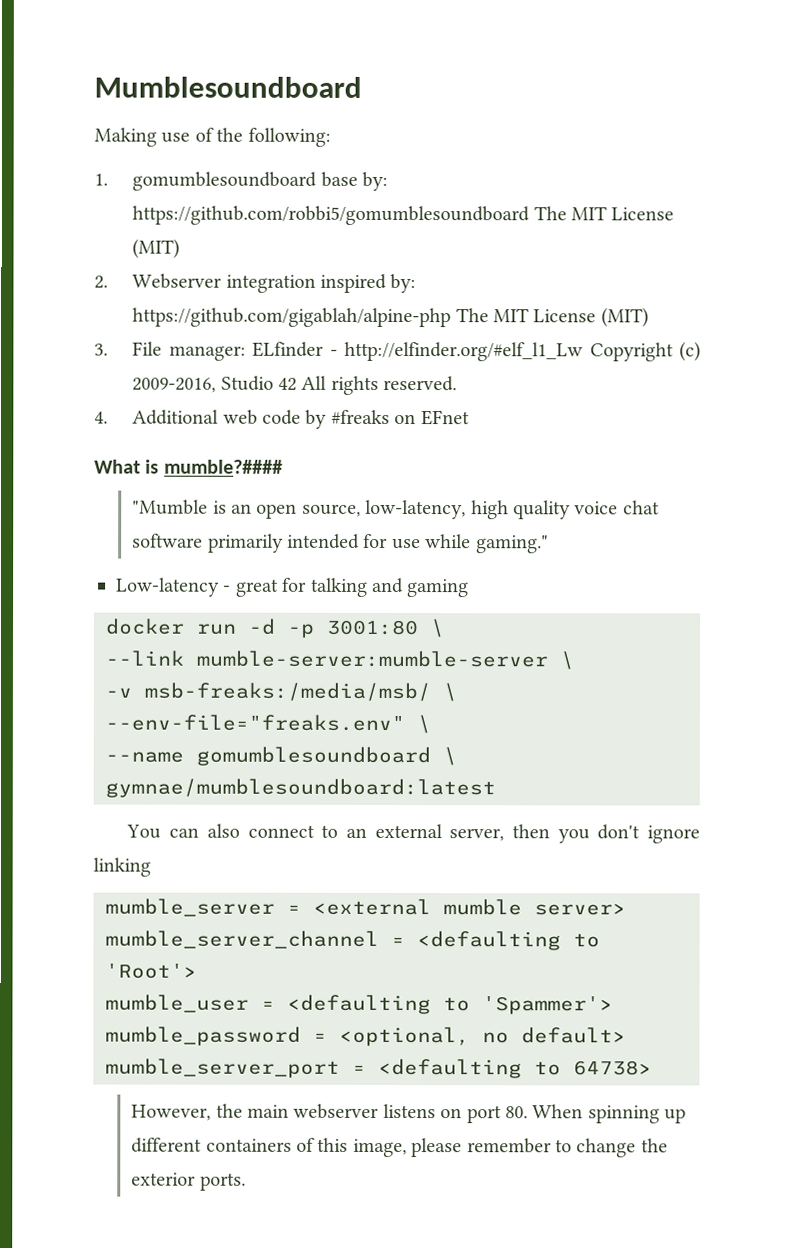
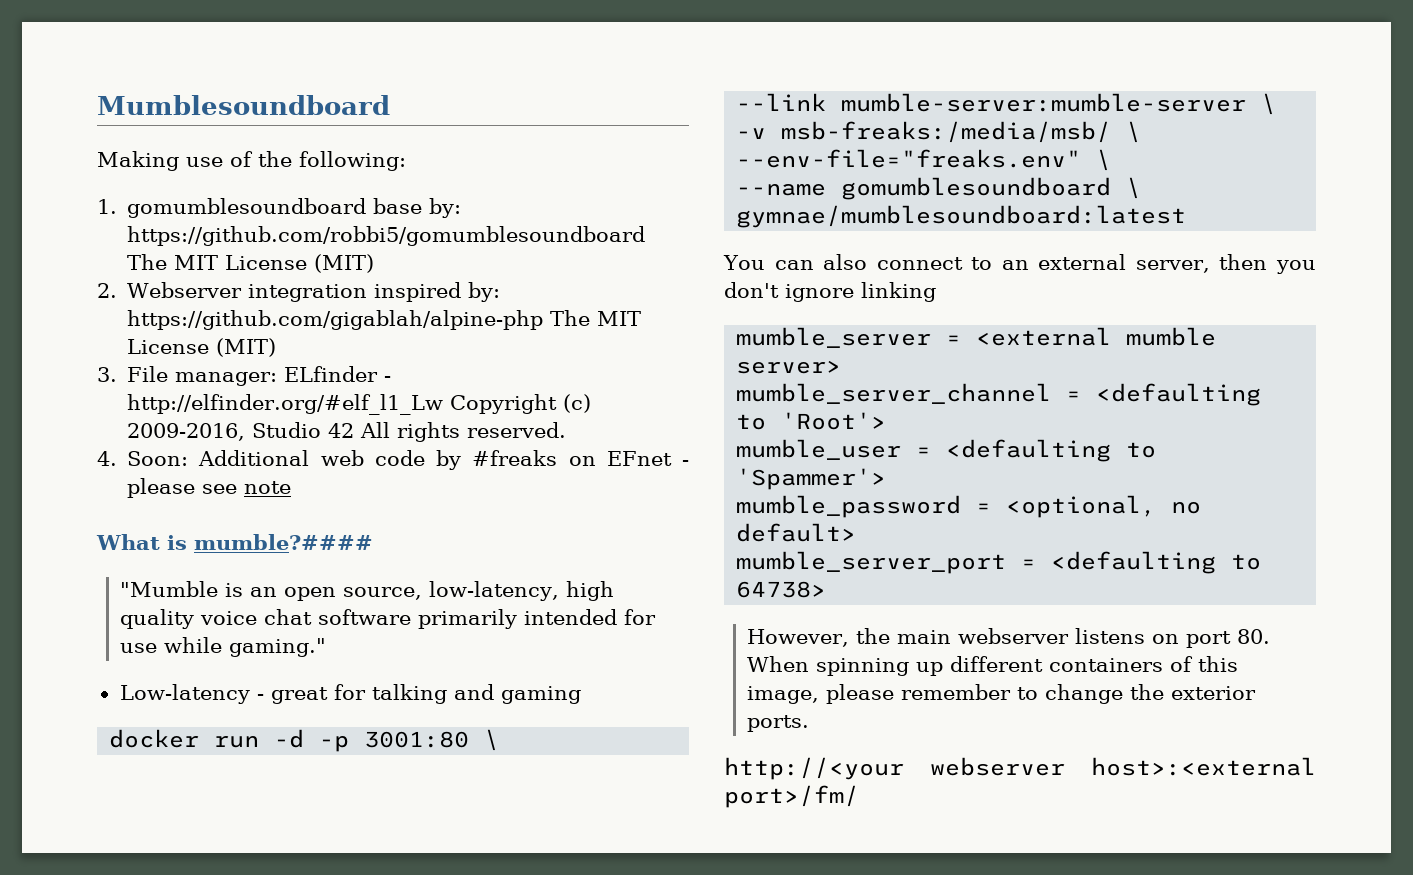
(108, 417) none -> [127,451,189,466] Soon:
(470, 418) none -> [682,460,689,466] [127,478,292,498] - please see note
(246, 1181) none -> [724,757,1316,780] [724,785,859,808] // http://<your webserver host>:<external port>/fm/

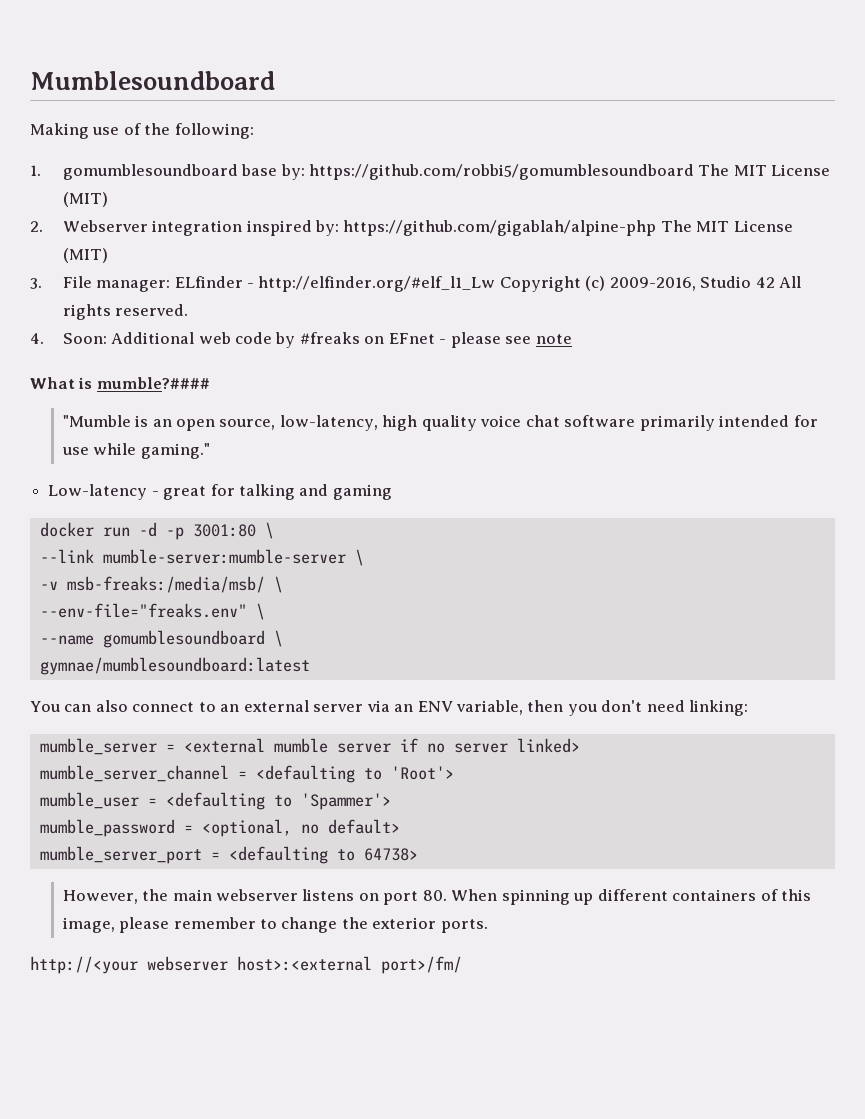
[1135,260,1210,273] server, -> [313,700,523,715] server via an ENV variable,
[785,282,936,302] ignore linking -> [646,700,749,716] need linking:
[736,360,842,374] server> -> [336,738,580,753] server if no server linked>

